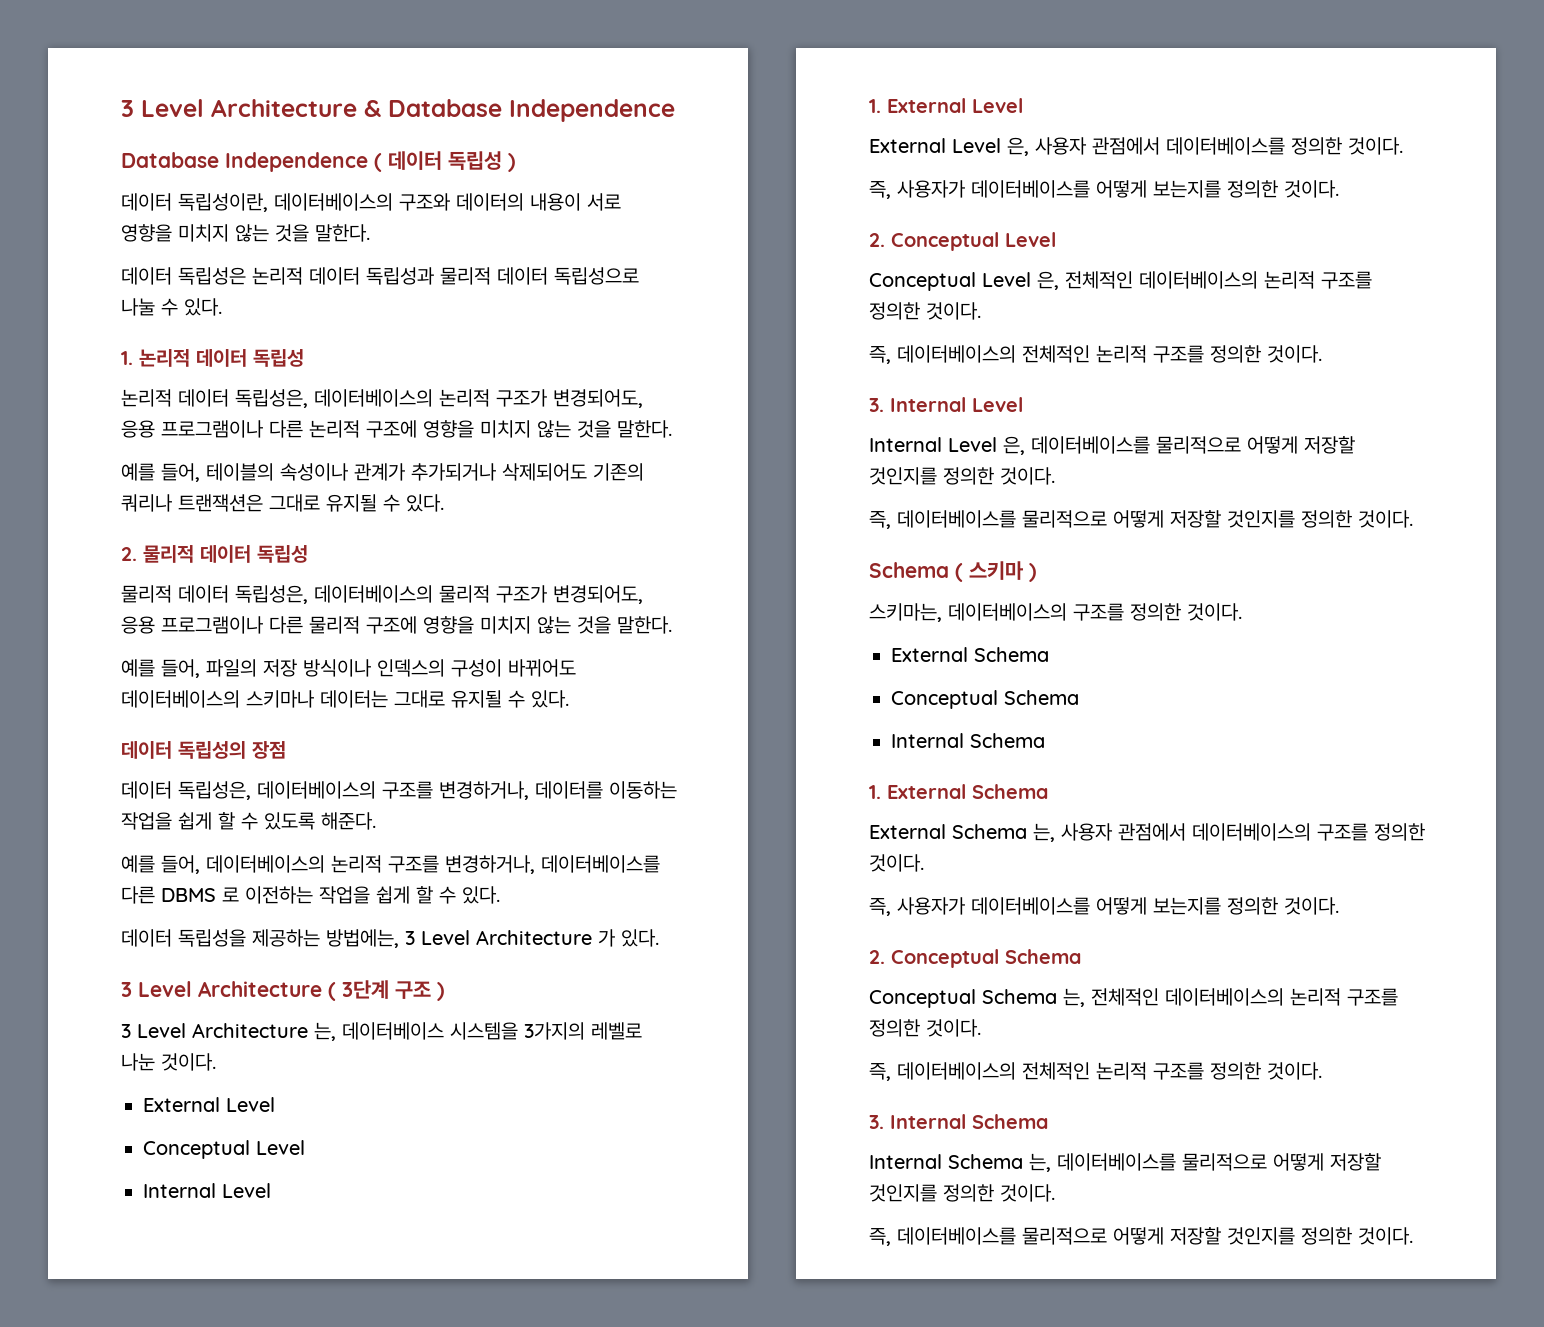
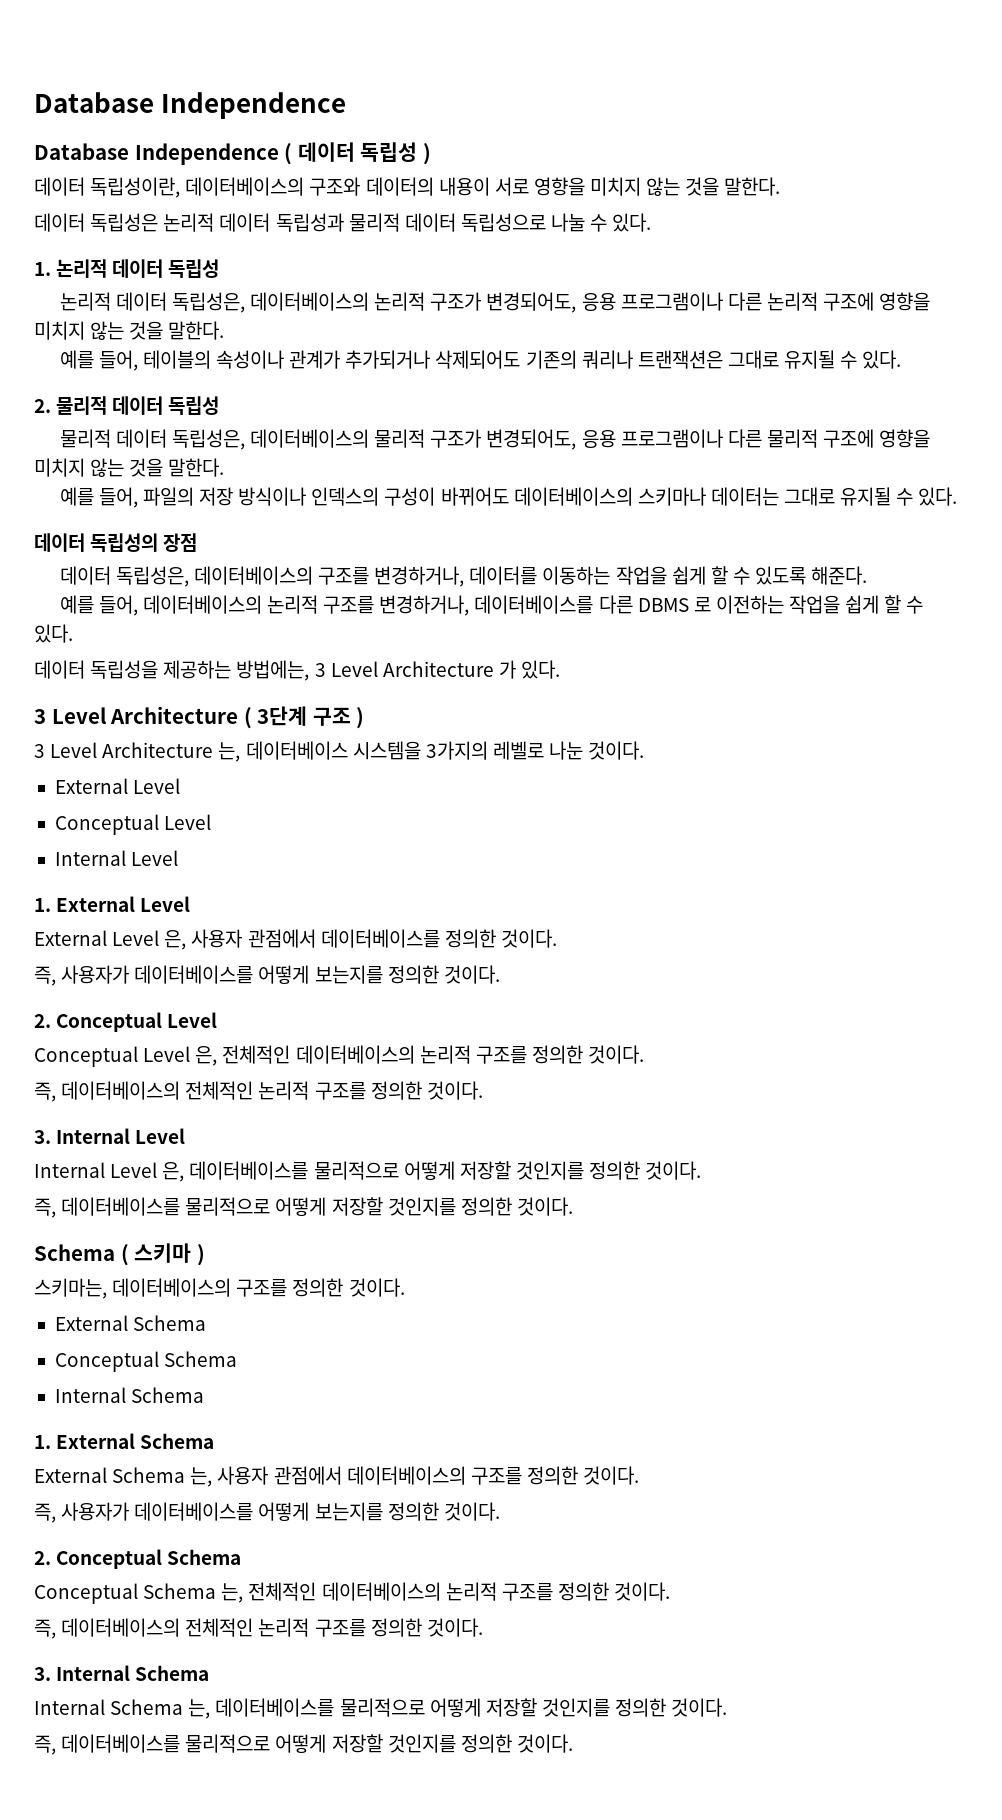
[121,99,381,117] 3 Level Architecture & -> (34, 102) none

